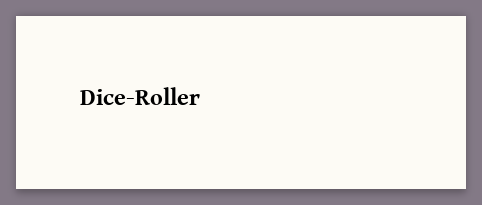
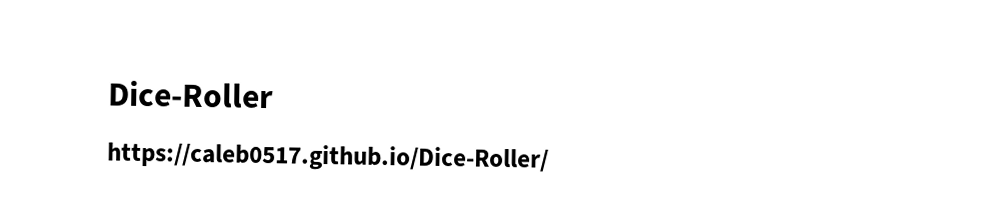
(200, 96) none -> [106,141,549,174] // https://caleb0517.github.io/Dice-Roller/

